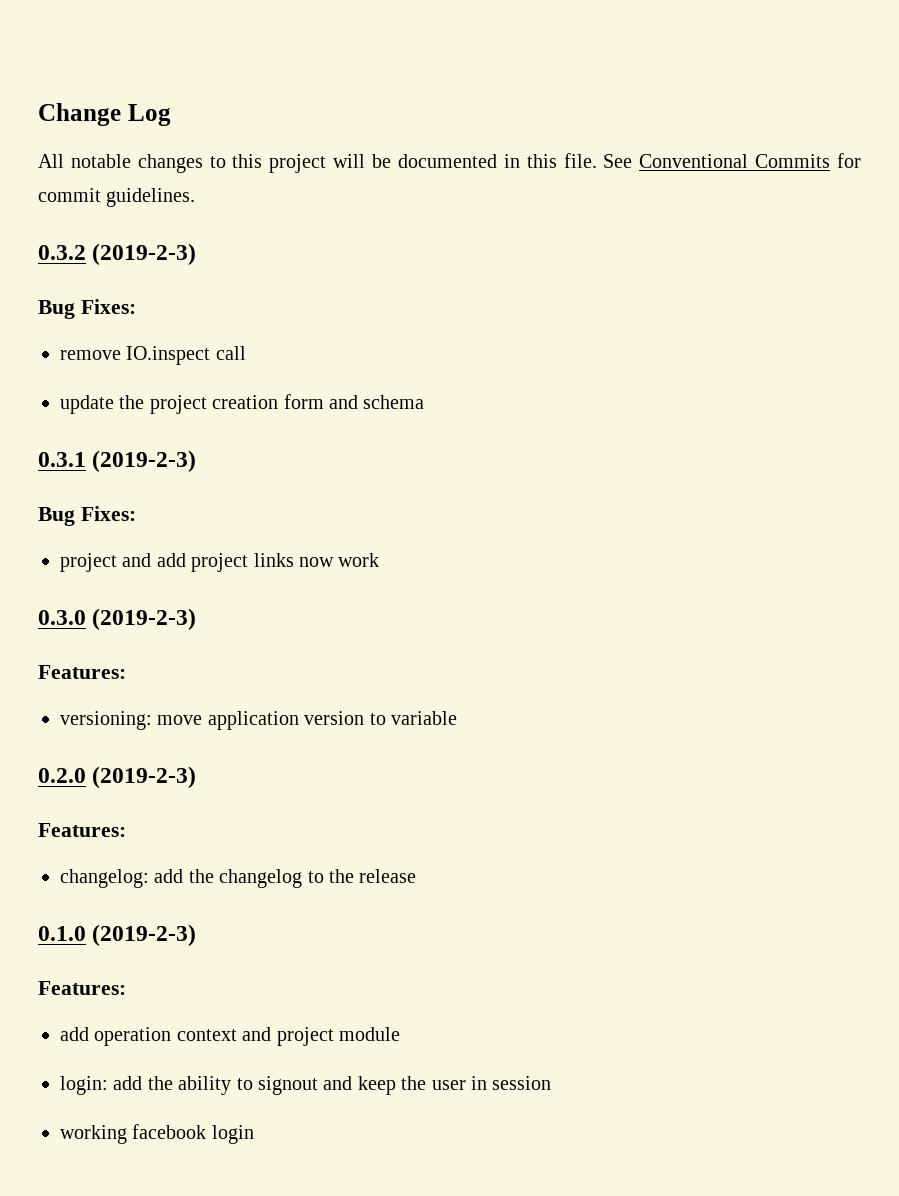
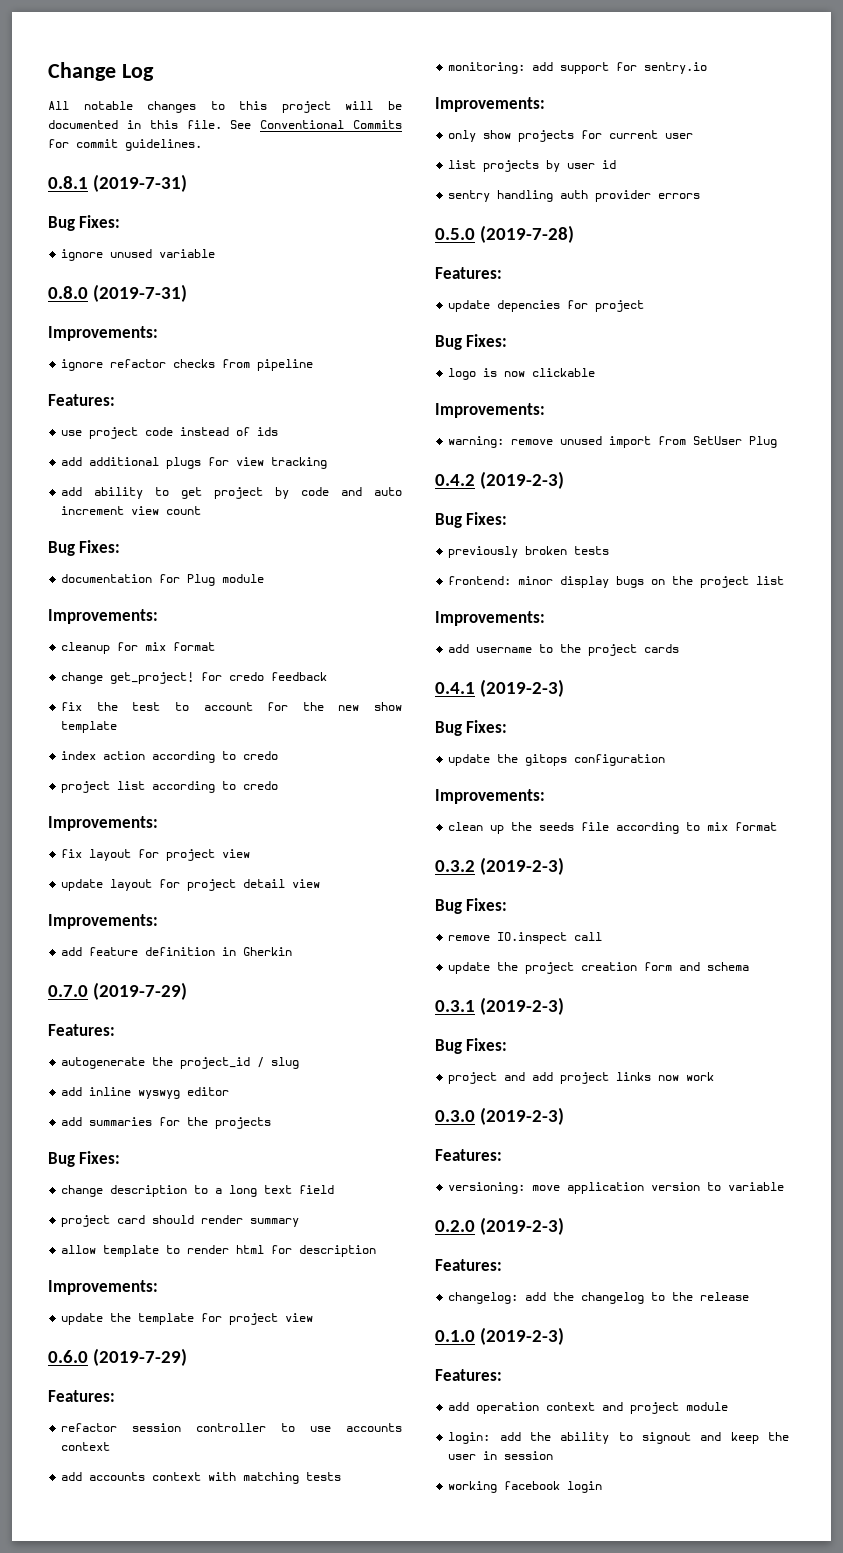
(196, 197) none -> [48,174,188,192] [48,215,121,231] [61,249,216,261] [48,284,188,302] [48,326,158,341] [61,359,314,371] [48,394,115,406] [61,427,279,439] [61,457,328,469] [61,487,402,499] [61,506,202,515] [48,540,121,556] [61,574,265,586] [48,609,158,624] [61,642,216,654] [61,672,328,684] [61,702,402,711] [61,721,118,733] [61,751,279,763] [61,781,279,793] [48,816,158,831] [61,849,251,861] [61,879,321,891] [48,914,158,929] [61,947,293,956] [48,982,188,1000] [48,1024,115,1036] [61,1057,300,1069] [61,1087,230,1099] [61,1117,272,1129] [48,1151,121,1167] [61,1185,335,1197] [61,1215,300,1227] [61,1245,377,1257] [48,1280,158,1295] [61,1313,314,1325] [48,1348,188,1366] [48,1390,115,1402] [61,1423,402,1432] [61,1442,111,1451] [61,1472,342,1484] [448,62,708,74] [435,97,545,112] [448,130,694,142] [448,160,617,172] [448,190,701,202] [435,225,575,243] [435,267,502,279] [448,300,645,312] [435,334,508,350] [448,368,596,380] [435,403,545,418] [448,436,778,448] [435,471,565,489] [435,512,508,528] [448,546,610,558] [448,576,785,588] [435,611,545,626] [448,644,680,656] [435,679,565,697] [435,720,508,736] [448,754,666,766] [435,789,545,804] [448,822,778,834] // 0.8.1 (2019-7-31) // Bug Fixes: // ignore unused variable // 0.8.0 (2019-7-31) // Improvements: // ignore refactor checks from pipeline // Features: // use project code instead of ids // add additional plugs for view tracking // add ability to get project by code and auto increment view count // Bug Fixes: // documentation for Plug module // Improvements: // cleanup for mix format // change get_project! for credo feedback // fix the test to account for the new show template // index action according to credo // project list according to credo // Improvements: // fix layout for project view // update layout for project detail view // Improvements: // add feature definition in Gherkin // 0.7.0 (2019-7-29) // Features: // autogenerate the project_id / slug // add inline wyswyg editor // add summaries for the projects // Bug Fixes: // change description to a long text field // project card should render summary // allow template to render html for description // Improvements: // update the template for project view // 0.6.0 (2019-7-29) // Features: // refactor session controller to use accounts context // add accounts context with matching tests // monitoring: add support for sentry.io // Improvements: // only show projects for current user // list projects by user id // sentry handling auth provider errors // 0.5.0 (2019-7-28) // Features: // update depencies for project // Bug Fixes: // logo is now clickable // Improvements: // warning: remove unused import from SetUser Plug // 0.4.2 (2019-2-3) // Bug Fixes: // previously broken tests // frontend: minor display bugs on the project list // Improvements: // add username to the project cards // 0.4.1 (2019-2-3) // Bug Fixes: // update the gitops configuration // Improvements: // clean up the seeds file according to mix format

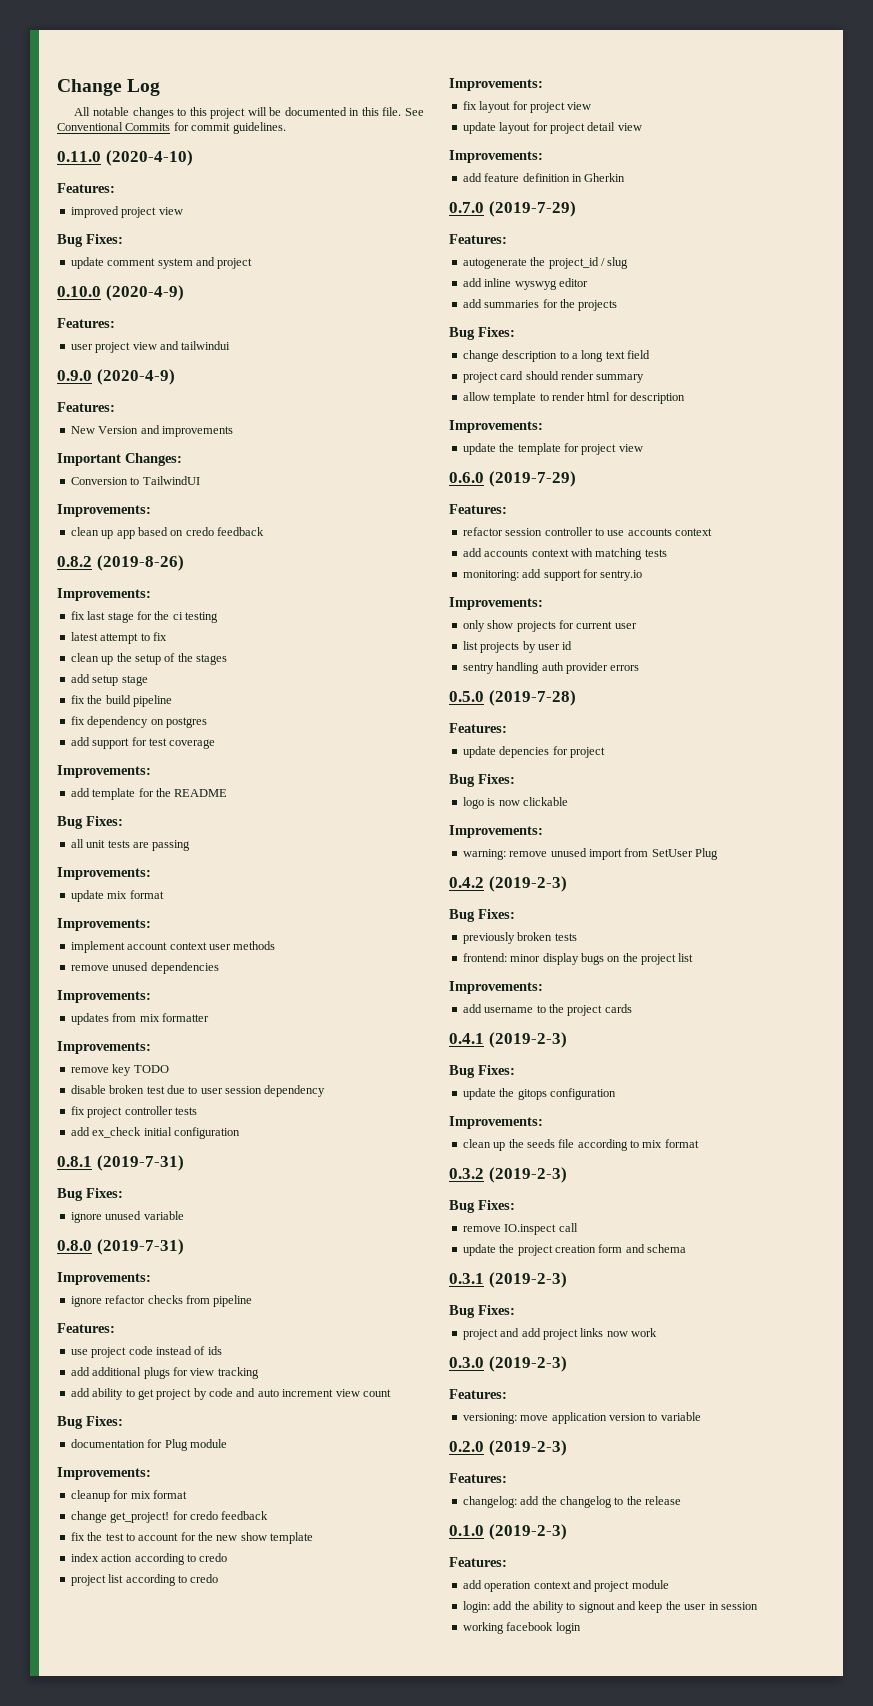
(202, 145) none -> [57,150,193,166] [57,183,115,193] [70,206,183,218] [57,234,123,247] [70,257,253,269] [57,285,184,301] [57,318,115,328] [70,341,231,353] [57,369,175,385] [57,402,115,412] [70,425,233,437] [57,453,182,466] [70,476,200,485] [57,504,151,517] [70,527,264,539] [57,555,184,571] [57,588,151,601] [70,611,218,623] [70,632,167,644] [70,653,227,665] [70,674,148,686] [70,695,172,707] [70,716,207,728] [70,737,216,749] [57,765,151,778] [70,788,228,800] [57,816,123,829] [70,839,191,851] [57,867,151,880] [70,890,164,902] [57,918,151,931] [70,941,276,953] [70,962,219,974] [57,990,151,1003] [70,1013,209,1025] [57,1041,151,1054] [70,1064,169,1076] [70,1085,326,1097] [70,1106,197,1118] [70,1127,240,1139] // 0.11.0 (2020-4-10) // Features: // improved project view // Bug Fixes: // update comment system and project // 0.10.0 (2020-4-9) // Features: // user project view and tailwindui // 0.9.0 (2020-4-9) // Features: // New Version and improvements // Important Changes: // Conversion to TailwindUI // Improvements: // clean up app based on credo feedback // 0.8.2 (2019-8-26) // Improvements: // fix last stage for the ci testing // latest attempt to fix // clean up the setup of the stages // add setup stage // fix the build pipeline // fix dependency on postgres // add support for test coverage // Improvements: // add template for the README // Bug Fixes: // all unit tests are passing // Improvements: // update mix format // Improvements: // implement account context user methods // remove unused dependencies // Improvements: // updates from mix formatter // Improvements: // remove key TODO // disable broken test due to user session dependency // fix project controller tests // add ex_check initial configuration

